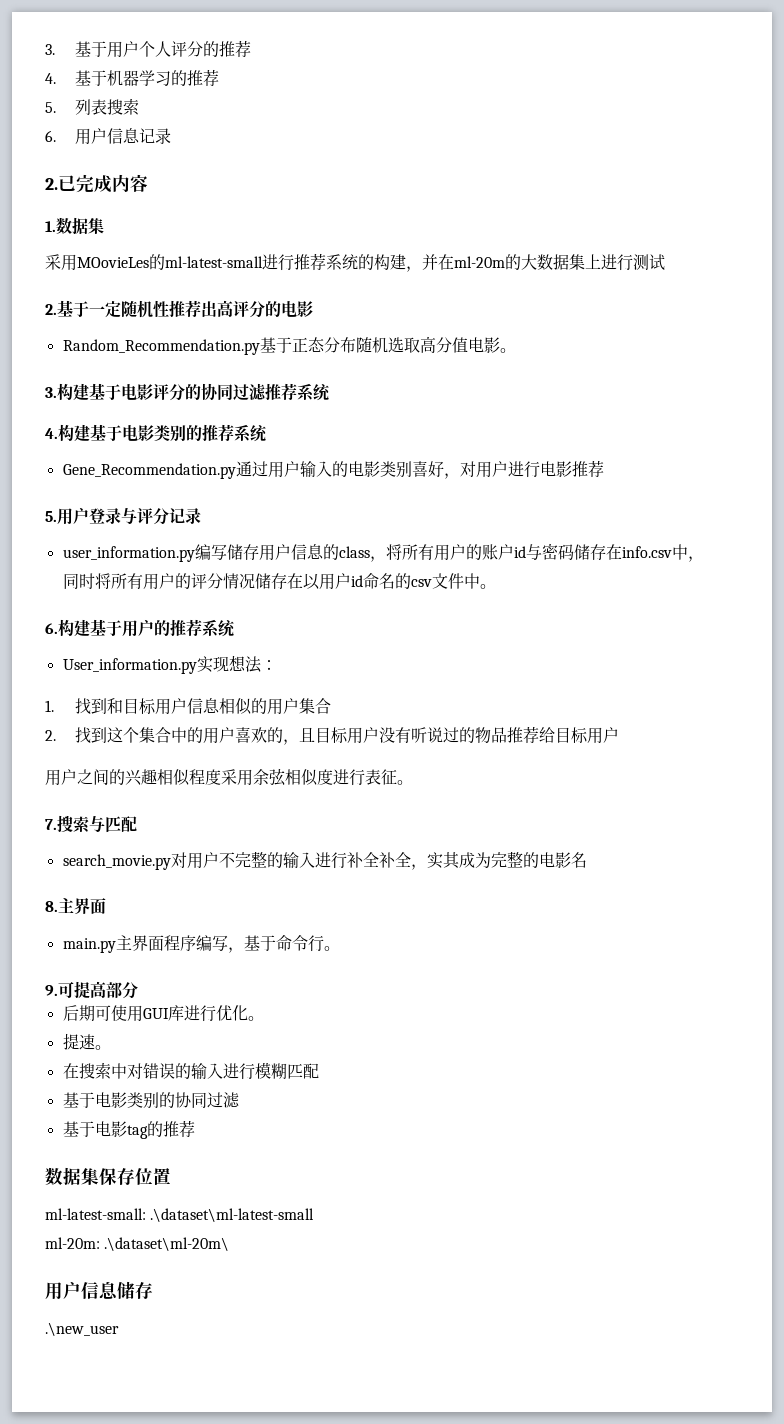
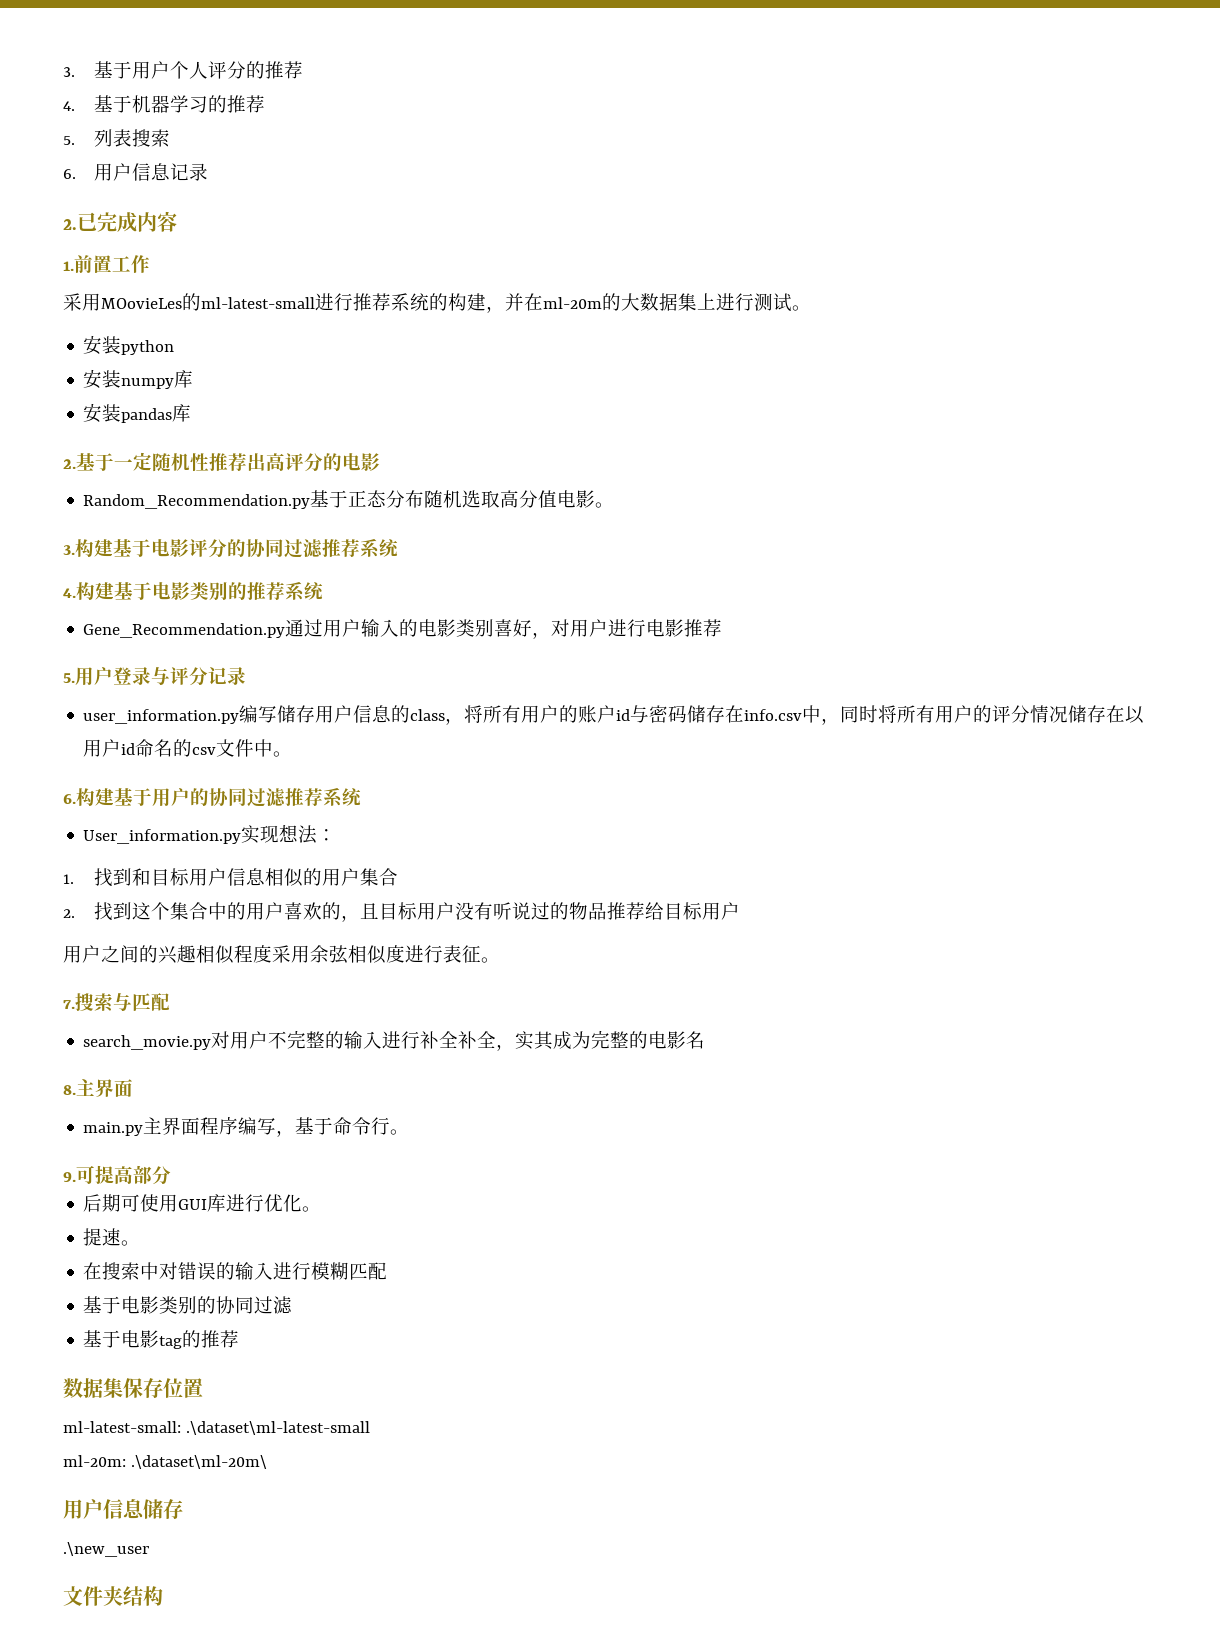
[56,217,104,235] 数据集 -> [74,255,150,273] 前置工作
(665, 262) none -> [792,305,811,311] [83,335,175,355] [83,369,194,389] [83,403,192,423] 。 // 安装python // 安装numpy库 // 安装pandas库
(170, 628) none -> [209,788,286,807] 协同过滤
(119, 1329) none -> [63,1586,163,1606] // 文件夹结构

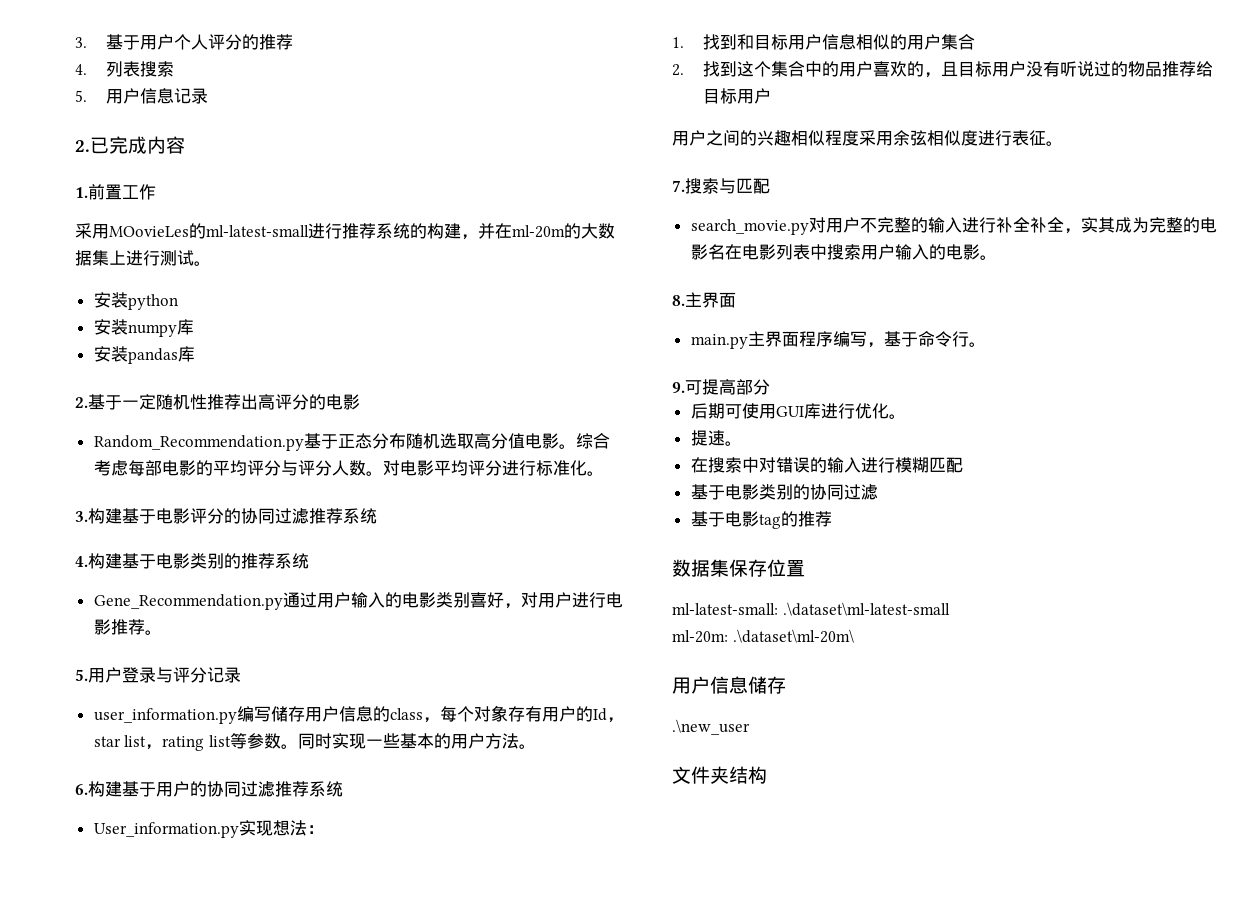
[93,95,265,113] [63,136,75,145] 基于机器学习的推荐 // 5. -> (87, 69) none
[63,169,76,179] 6. -> [75,90,87,102] 5.
(615, 505) none -> [575,433,610,449] [93,460,604,476] 综合考虑每部电影的平均评分与评分人数。对电影平均评分进行标准化。
(723, 628) none -> [144,630,162,635] 。
[464,705,1145,725] [83,739,274,757] 将所有用户的账户id与密码储存在info.csv中，同时将所有用户的评分情况储存在以用户id命名的csv文件中 -> [439,705,624,723] [93,733,519,751] 每个对象存有用户的Id，star list，rating list等参数。同时实现一些基本的用户方法
(706, 1040) none -> [724,244,997,260] 在电影列表中搜索用户输入的电影。

